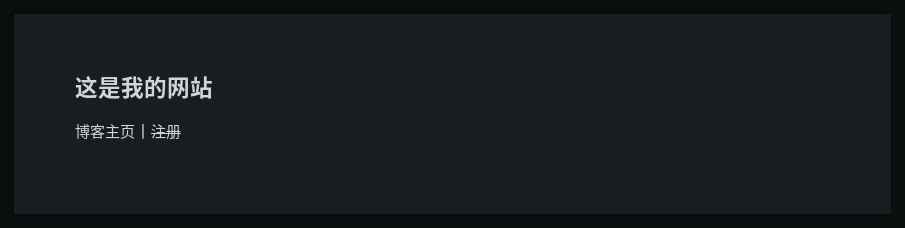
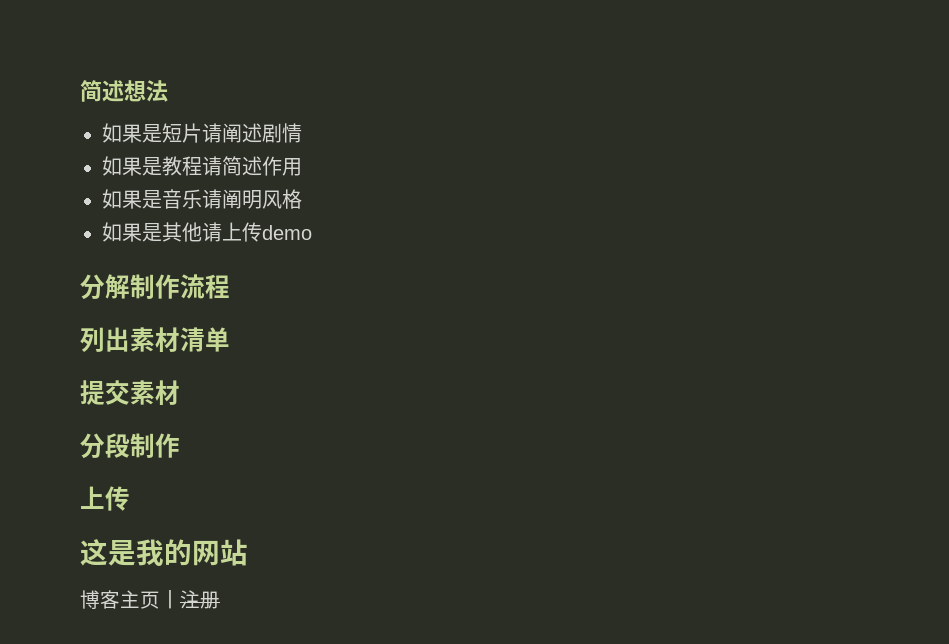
(75, 87) none -> [80,80,168,102] [102,123,302,143] [102,156,302,176] [102,189,302,209] [102,222,312,242] [80,274,230,300] [80,327,230,352] [80,380,180,405] [80,433,180,459] [80,486,130,511] 简述想法 // 如果是短片请阐述剧情 // 如果是教程请简述作用 // 如果是音乐请阐明风格 // 如果是其他请上传demo // 分解制作流程 // 列出素材清单 // 提交素材 // 分段制作 // 上传 //

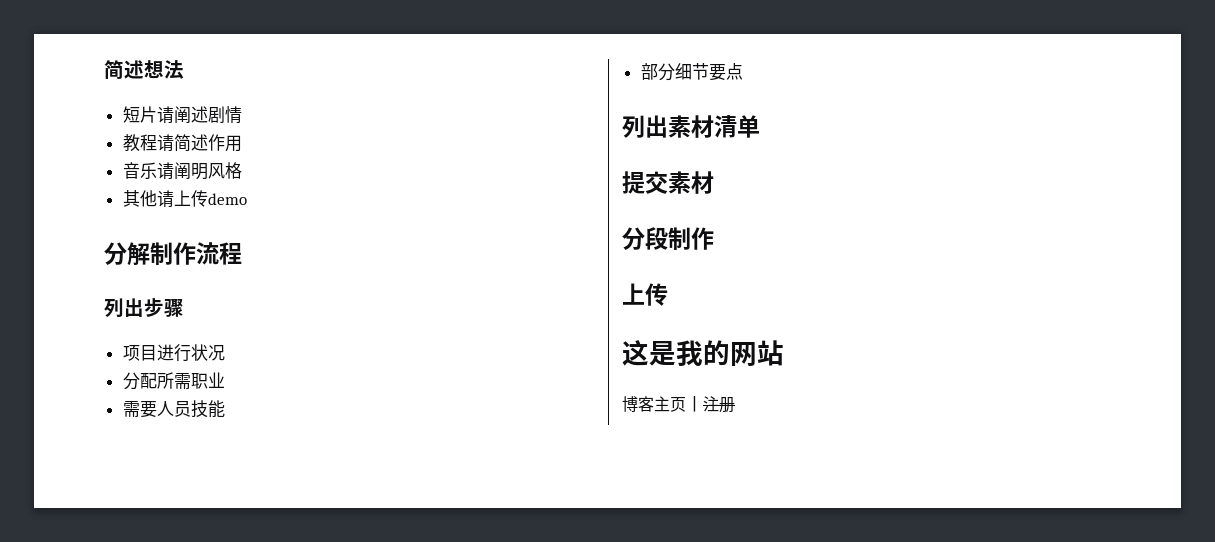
[102,123,162,143] 如果是 -> (184, 69) none
[102,156,162,176] 如果是 -> (242, 115) none
[102,189,162,209] 如果是 -> (242, 143) none
[102,222,162,242] 如果是 -> (242, 170) none
(230, 286) none -> [104,298,184,318] [122,344,225,362] [122,372,225,390] [122,400,225,418] [640,63,743,81] // 列出步骤 // 项目进行状况 // 分配所需职业 // 需要人员技能 // 部分细节要点

